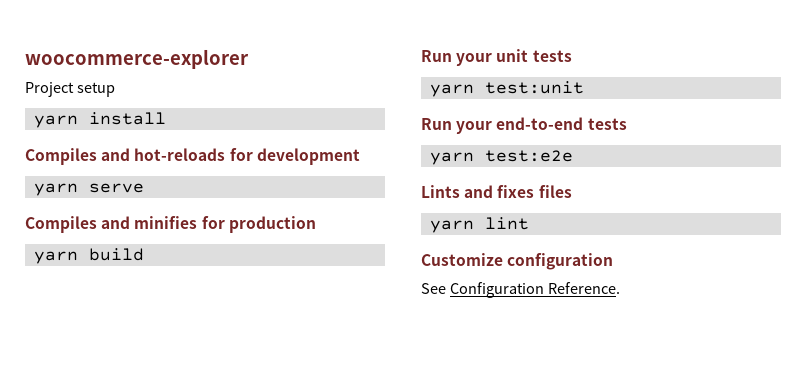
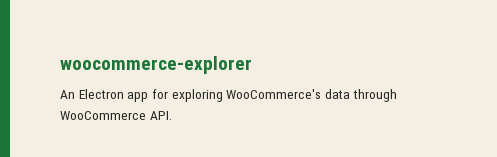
[25,82,115,97] [33,112,166,128] [25,148,360,165] [33,183,144,196] [25,216,316,233] [33,248,144,264] [421,49,572,66] [429,81,584,97] [421,117,627,134] [429,150,573,165] [421,185,572,198] [429,217,529,233] [421,253,614,270] [421,282,620,298] Project setup // yarn install // Compiles and hot-reloads for development // yarn serve // Compiles and minifies for production // yarn build // Run your unit tests // yarn test:unit // Run your end-to-end tests // yarn test:e2e // Lints and fixes files // yarn lint // Customize configuration // See Configuration Reference. -> [60,89,397,102] [60,111,172,120] An Electron app for exploring WooCommerce's data through WooCommerce API.

